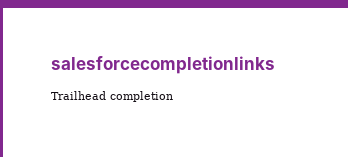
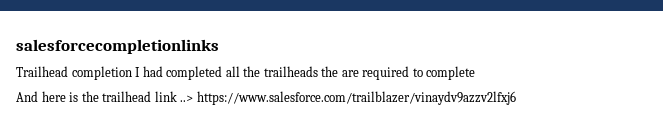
(173, 96) none -> [135,66,476,80] [16,91,516,105] I had completed all the trailheads the are required to complete // And here is the trailhead link ..> https://www.salesforce.com/trailblazer/vinaydv9azzv2lfxj6

